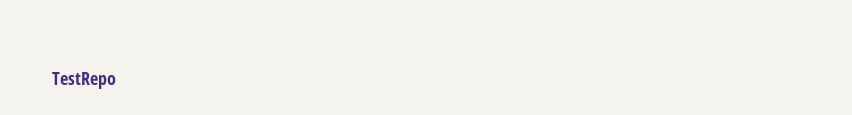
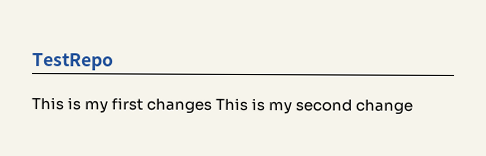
(116, 80) none -> [31,97,414,115] // This is my first changes This is my second change

